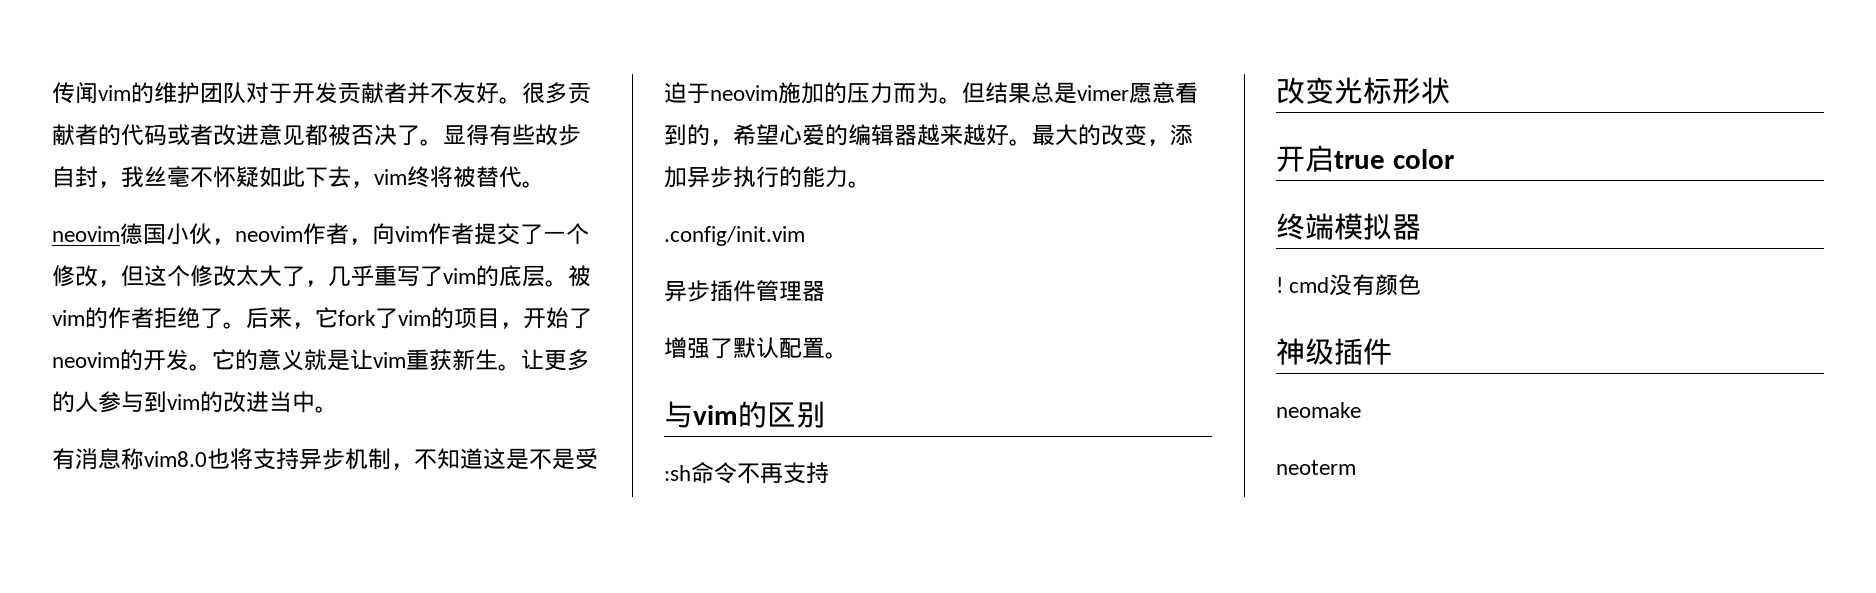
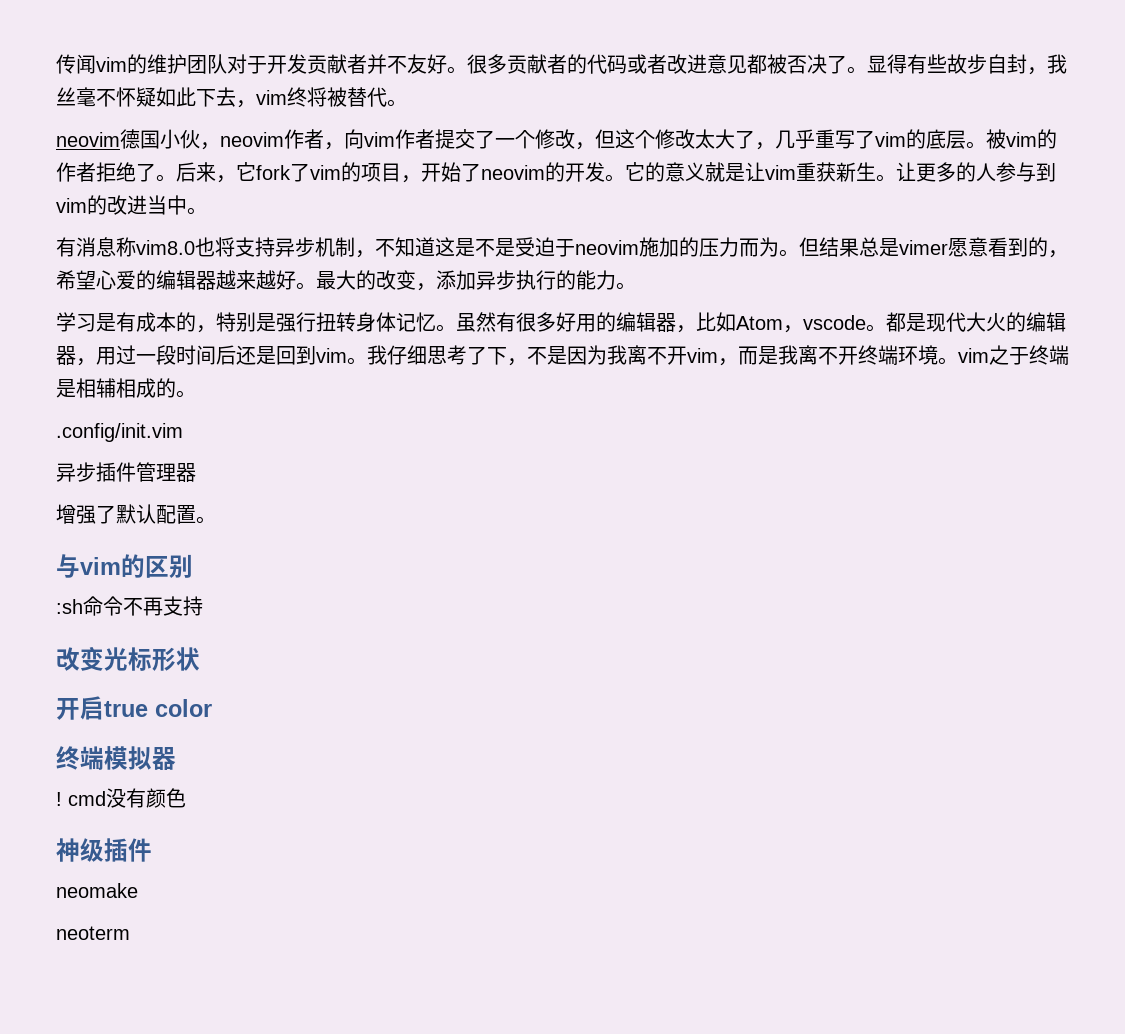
(871, 184) none -> [56,312,1066,333] [56,345,1069,366] [56,378,196,398] // 学习是有成本的，特别是强行扭转身体记忆。虽然有很多好用的编辑器，比如Atom，vscode。都是现代大火的编辑器，用过一段时间后还是回到vim。我仔细思考了下，不是因为我离不开vim，而是我离不开终端环境。vim之于终端是相辅相成的。

